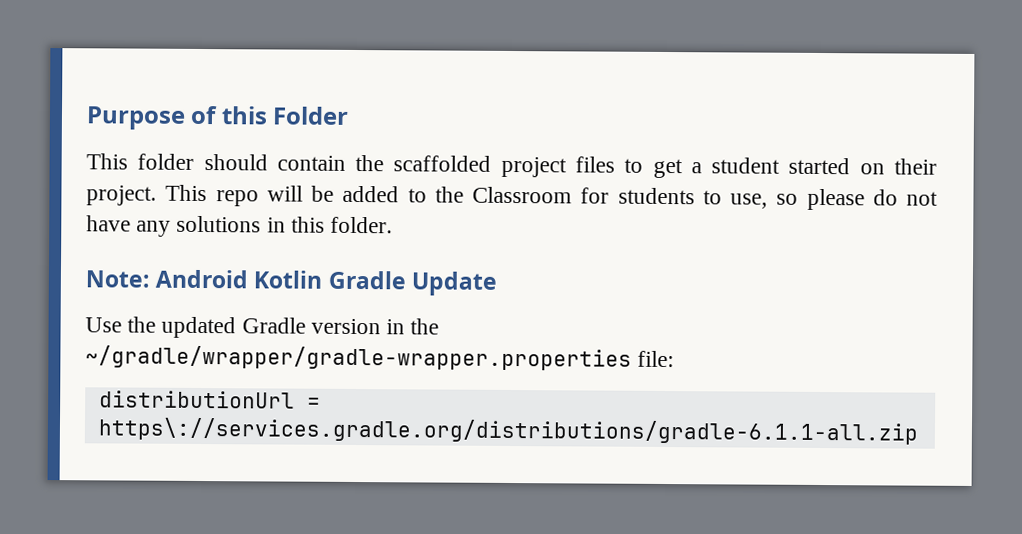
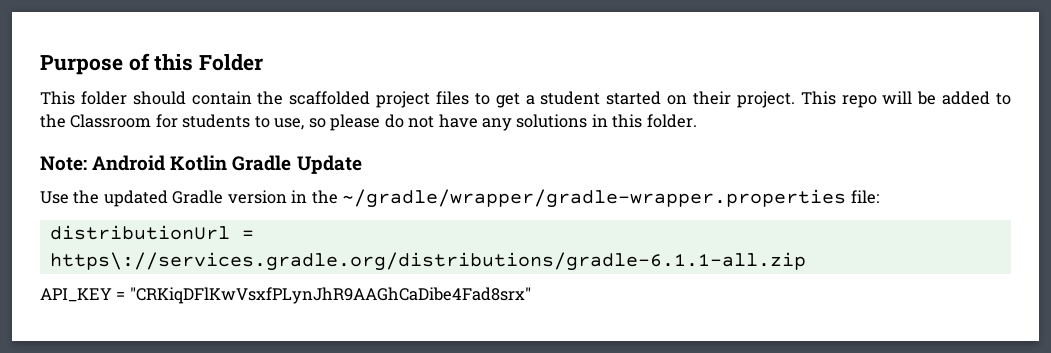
(919, 431) none -> [40,287,531,304] // API_KEY = "CRKiqDFlKwVsxfPLynJhR9AAGhCaDibe4Fad8srx"

